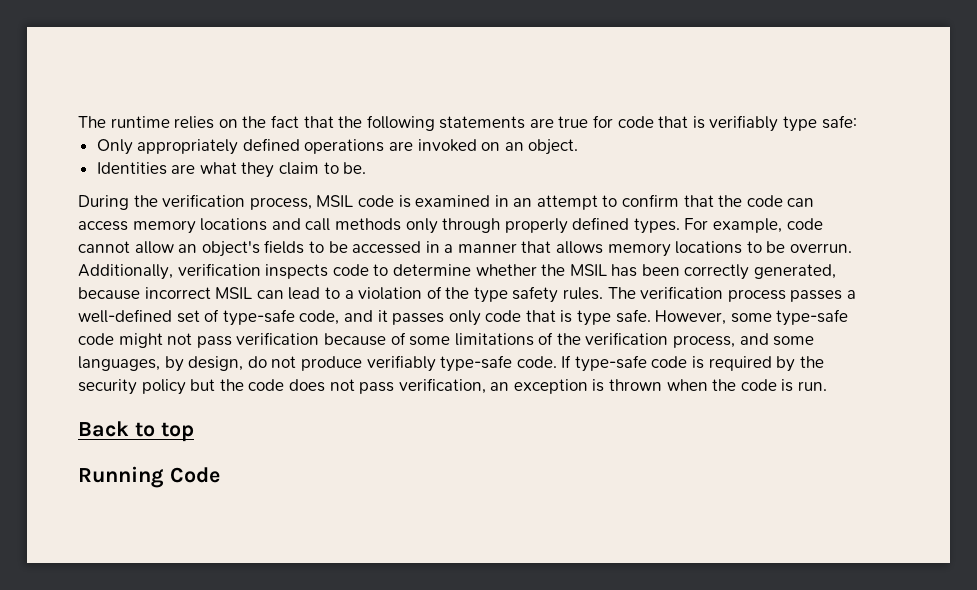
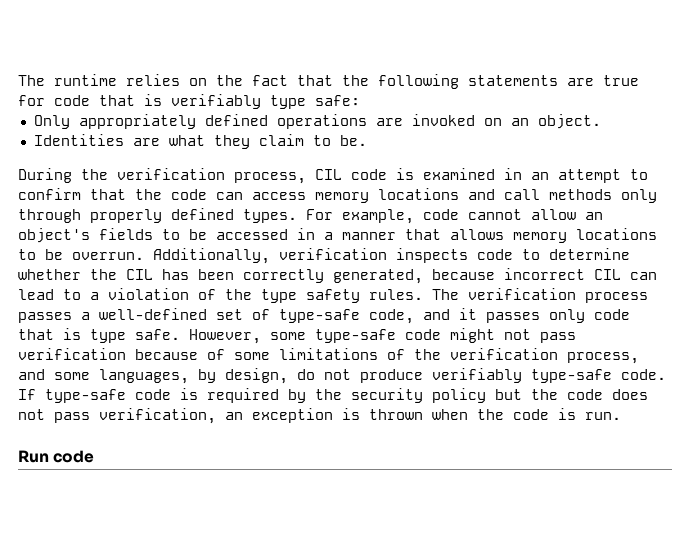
[316,195,354,207] MSIL -> [315,169,342,180] CIL
[569,264,607,276] MSIL -> [126,269,153,280] CIL
[215,287,253,299] MSIL -> [594,269,621,280] CIL
[78,421,194,442] [78,466,220,488] Back to top // Running Code -> [18,450,95,463] Run code

